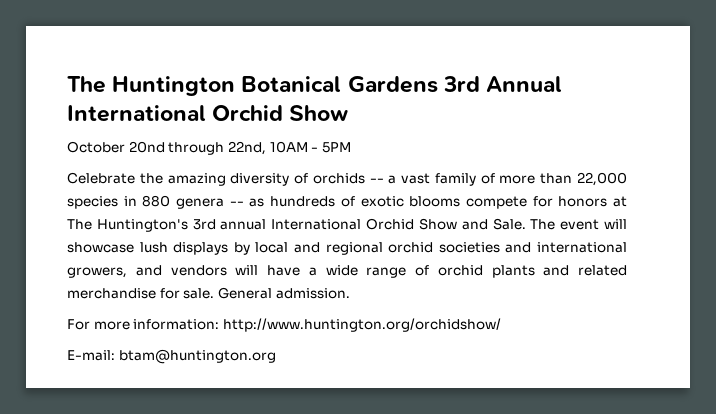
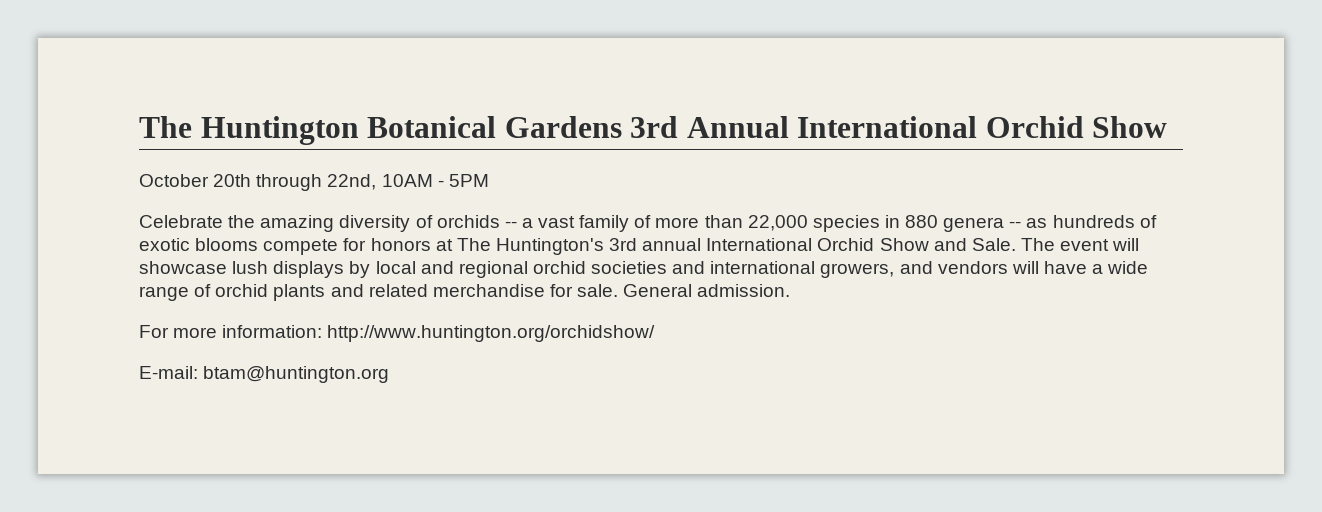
[128,141,165,153] 20nd -> [213,174,252,187] 20th

